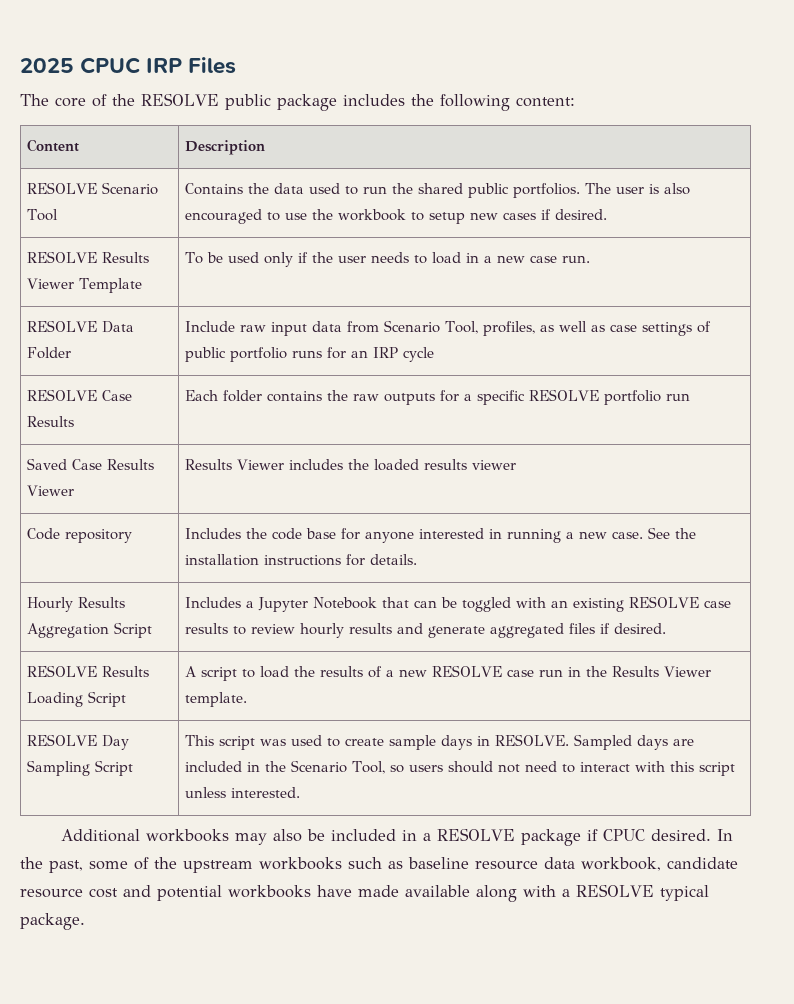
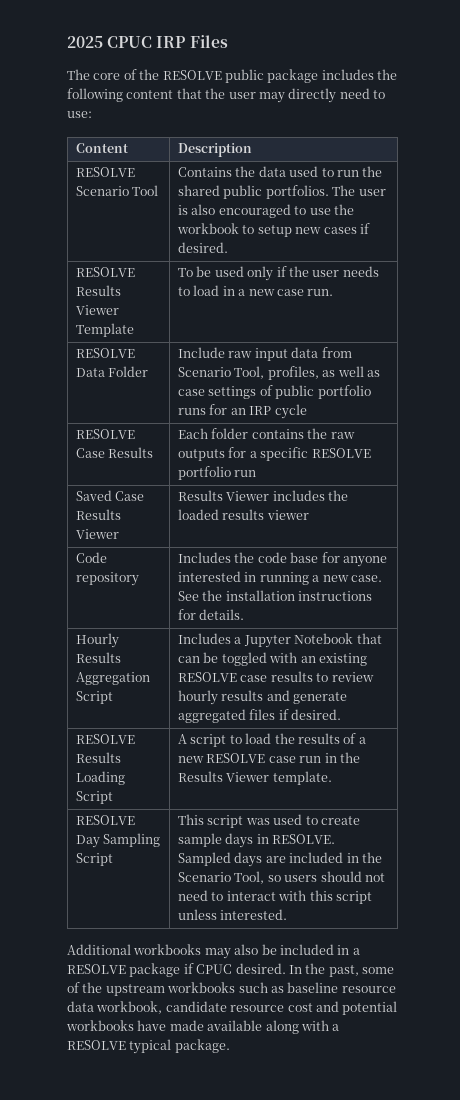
[515,97,575,107] content: -> [126,88,385,103] [67,111,92,118] content that the user may directly need to use:

